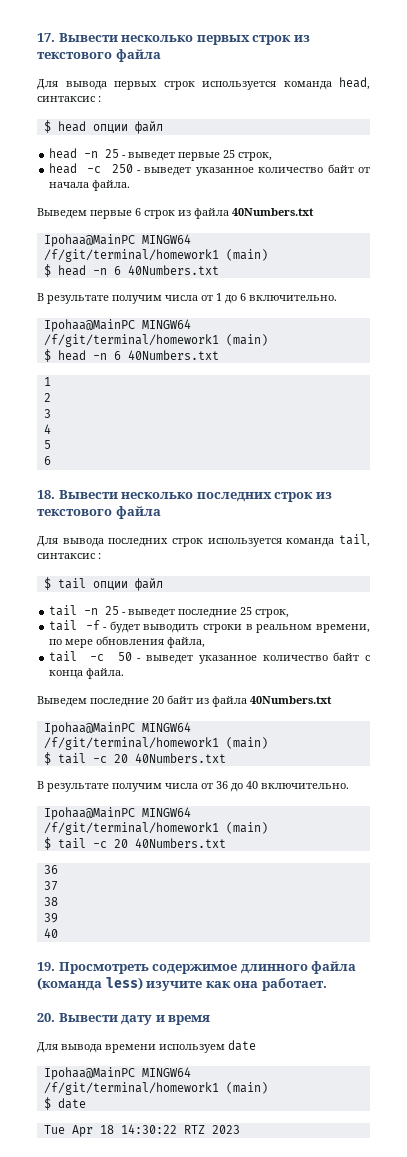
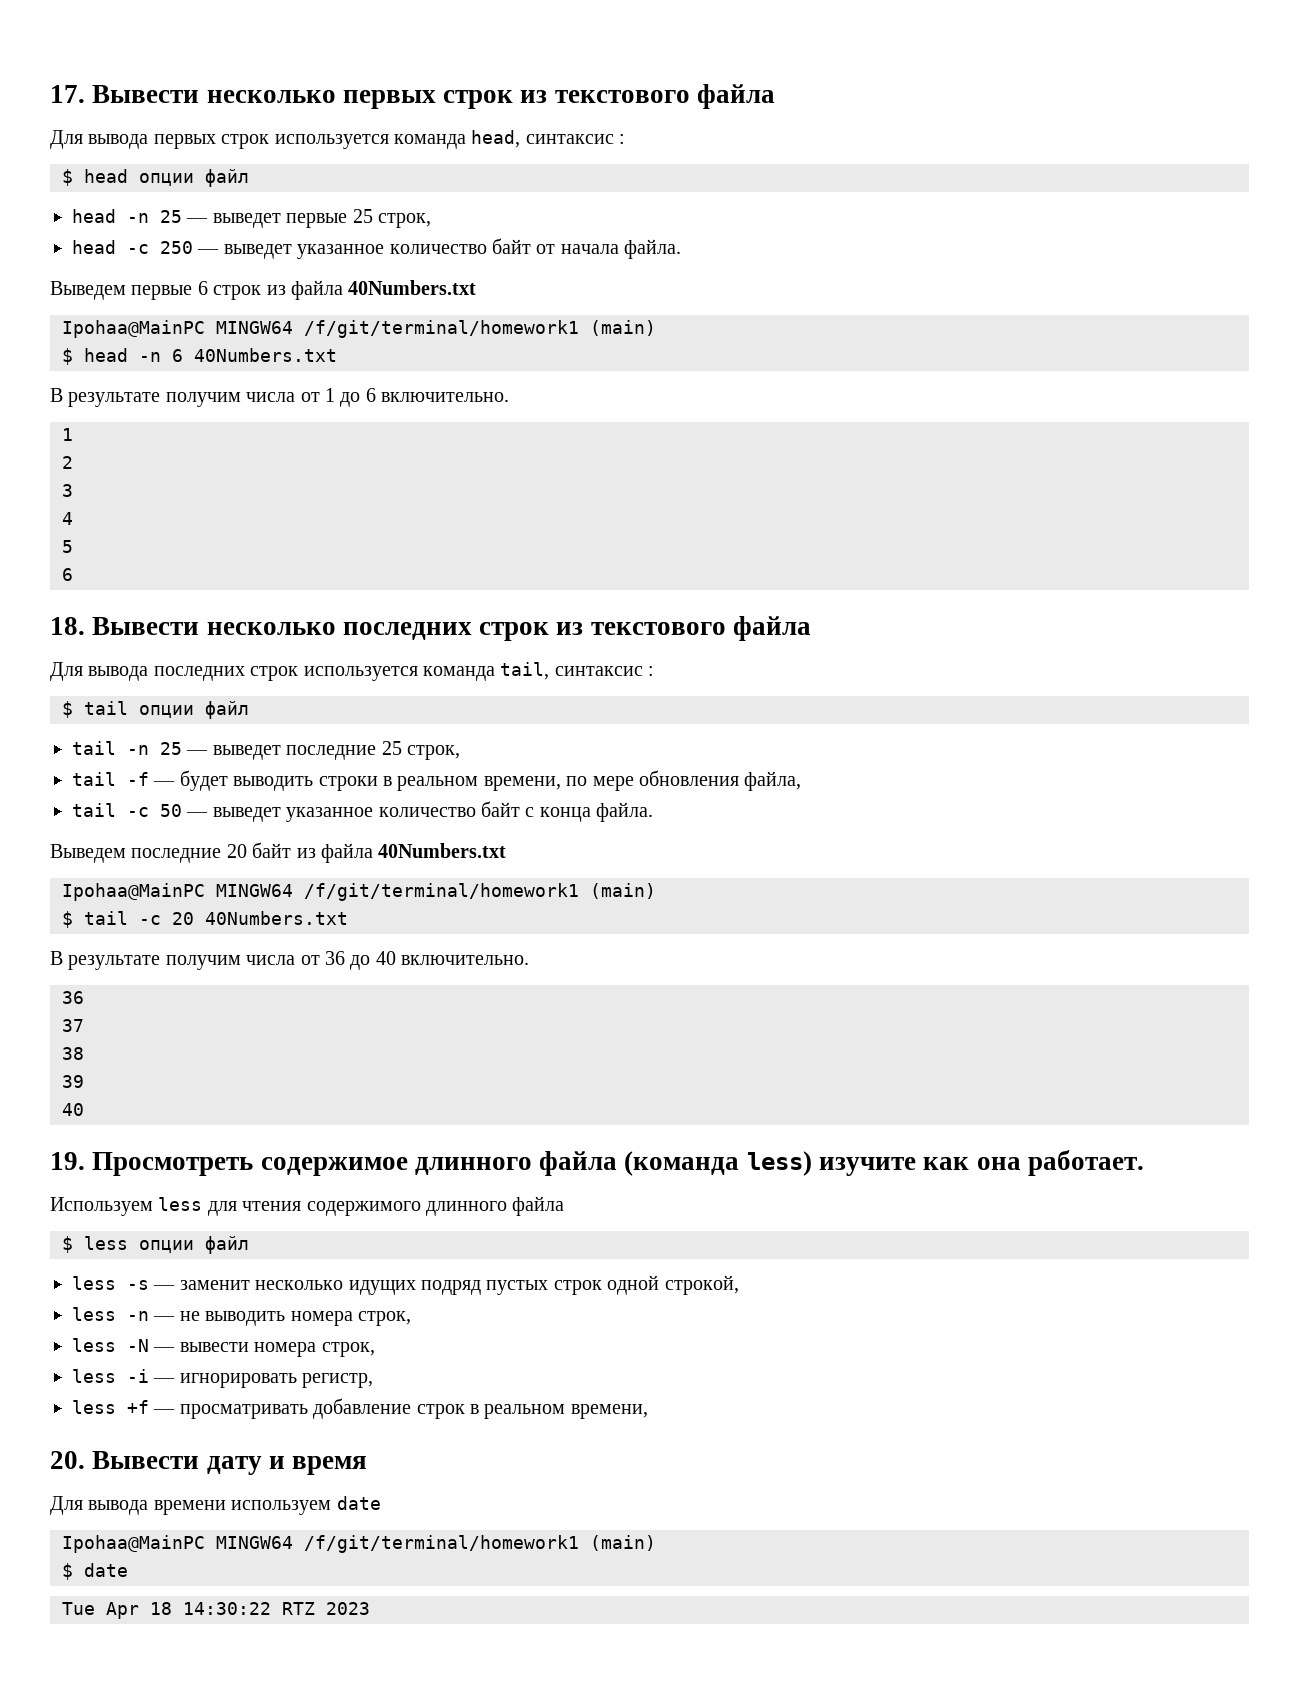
[122,155,127,158] - -> [186,218,209,223] —
[137,170,142,173] - -> [197,249,220,254] —
[43,319,191,332] [43,334,268,347] [43,349,219,362] // Ipohaa@MainPC MINGW64 /f/git/terminal/homework1 (main) // $ head -n 6 40Numbers.txt -> (510, 397) none
[122,612,127,615] - -> [186,750,209,755] —
[103,627,108,630] - -> [153,781,176,786] —
[137,658,142,661] - -> [186,812,209,817] —
[43,807,191,820] [43,822,268,835] [43,837,226,850] // Ipohaa@MainPC MINGW64 /f/git/terminal/homework1 (main) // $ tail -c 20 40Numbers.txt -> (530, 960) none
(327, 984) none -> [50,1196,565,1216] [62,1236,249,1254] [72,1275,739,1295] [72,1307,411,1326] [72,1338,375,1357] [72,1369,374,1388] [72,1398,648,1419] // Используем less для чтения содержимого длинного файла // $ less опции файл // less -s — заменит несколько идущих подряд пустых строк одной строкой, // less -n — не выводить номера строк, // less -N — вывести номера строк, // less -i — игнорировать регистр, // less +f — просматривать добавление строк в реальном времени,

